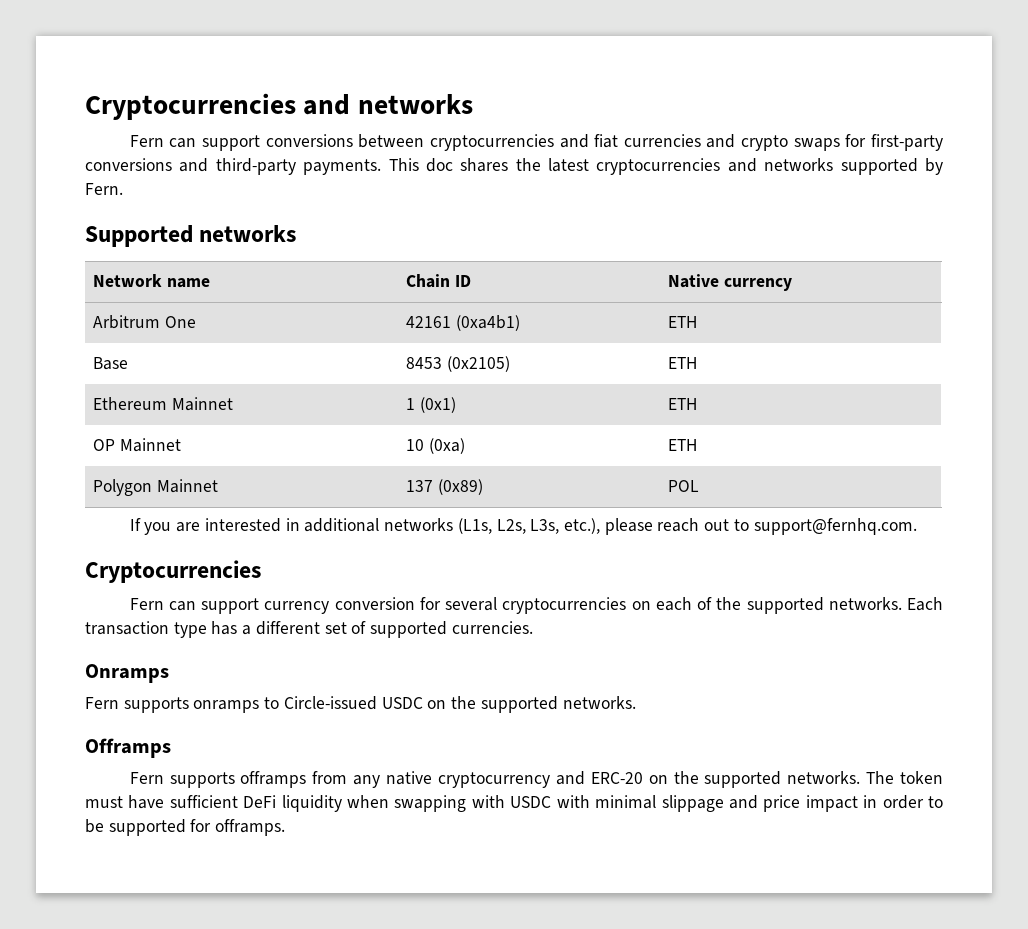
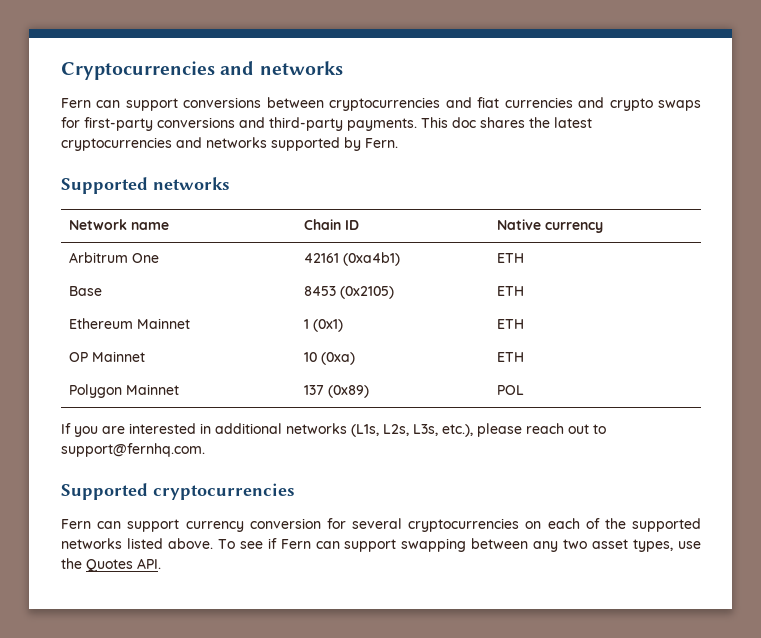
[85,560,261,583] Cryptocurrencies -> [61,483,295,500] Supported cryptocurrencies
[828,597,943,611] [85,621,533,638] [85,664,169,683] [85,696,636,713] [85,738,171,758] [129,771,944,788] [85,795,943,812] [85,819,286,836] networks. Each transaction type has a different set of supported currencies. // Onramps // Fern supports onramps to Circle-issued USDC on the supported networks. // Offramps // Fern supports offramps from any native cryptocurrency and ERC-20 on the supported networks. The token must have sufficient DeFi liquidity when swapping with USDC with minimal slippage and price impact in order to be supported for offramps. -> [61,538,701,552] [61,558,161,572] networks listed above. To see if Fern can support swapping between any two asset types, use the Quotes API.

